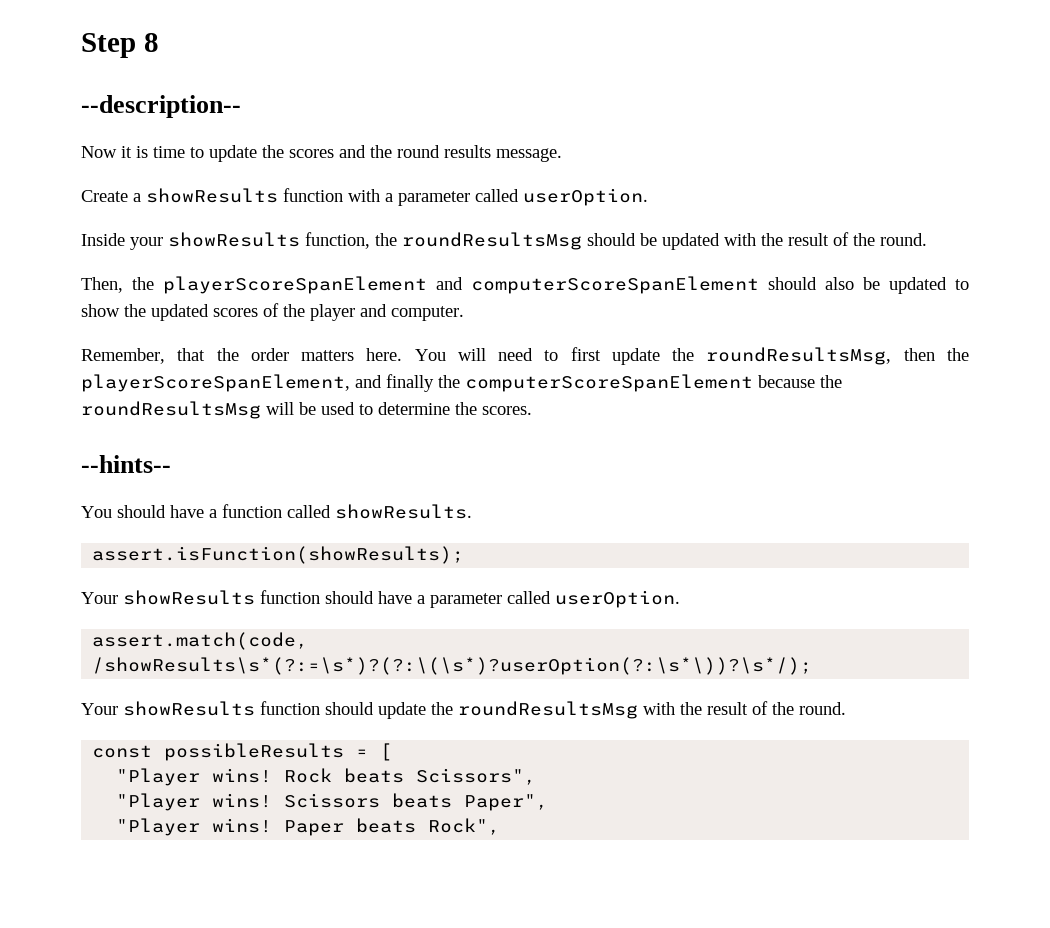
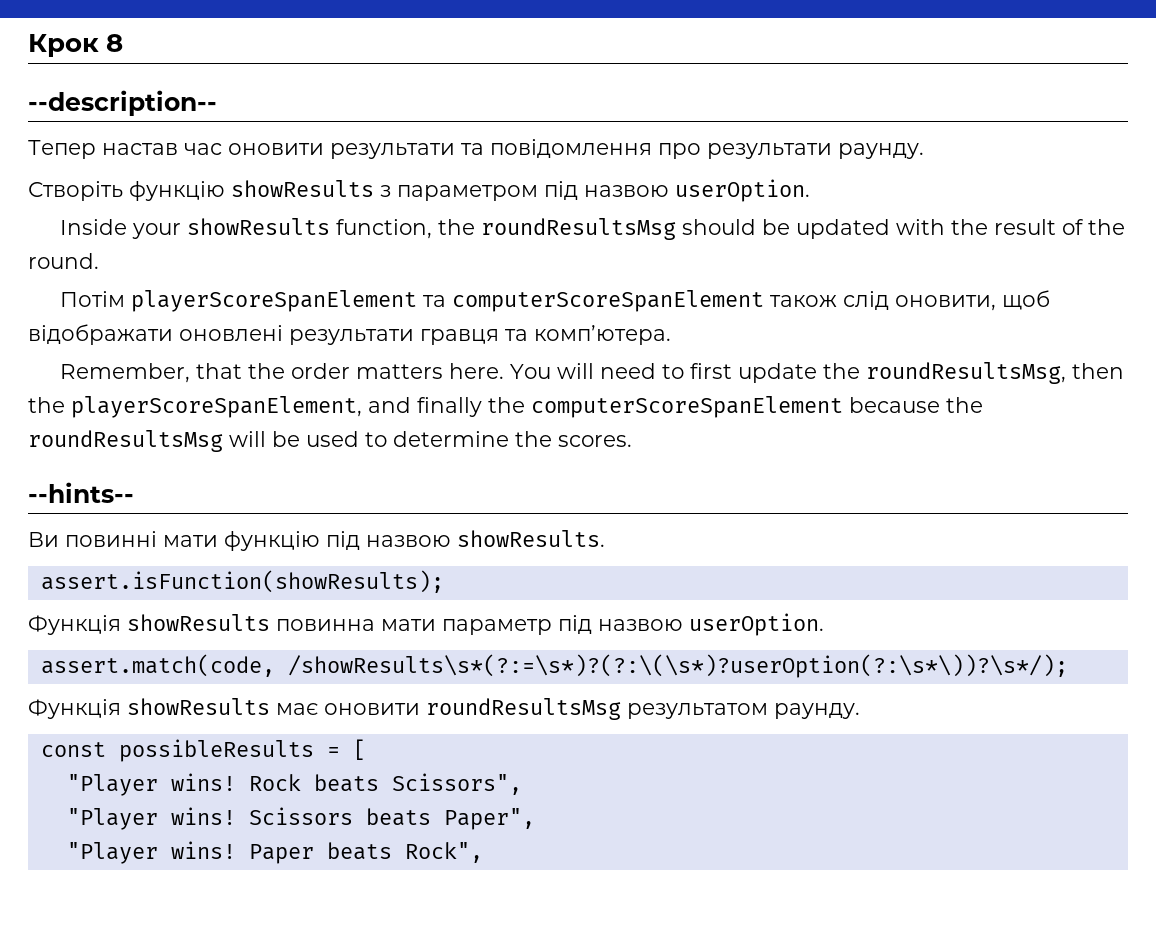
[81,33,136,58] Step -> [28,34,99,57] Крок
[81,145,562,162] [81,188,519,206] Now it is time to update the scores and the round results message. // Create a showResults function with a parameter called -> [28,139,924,159] [28,180,669,201] Тепер настав час оновити результати та повідомлення про результати раунду. // Створіть функцію showResults з параметром під назвою
[81,276,969,294] [81,303,464,321] Then, the playerScoreSpanElement and computerScoreSpanElement should also be updated to show the updated scores of the player and computer. -> [59,290,1050,312] [28,324,671,345] Потім playerScoreSpanElement та computerScoreSpanElement також слід оновити, щоб відображати оновлені результати гравця та комп’ютера.
[81,504,472,519] [92,546,465,564] [81,590,680,608] [92,632,309,650] [92,657,813,675] [81,701,846,719] You should have a function called showResults. // assert.isFunction(showResults); // Your showResults function should have a parameter called userOption. // assert.match(code, /showResults\s*(?:=\s*)?(?:\(\s*)?userOption(?:\s*\))?\s*/); // Your showResults function should update the roundResultsMsg with the result of the round. -> [28,530,605,551] [40,570,444,593] [28,613,824,636] [40,654,1068,678] [28,698,860,720] Ви повинні мати функцію під назвою showResults. // assert.isFunction(showResults); // Функція showResults повинна мати параметр під назвою userOption. // assert.match(code, /showResults\s*(?:=\s*)?(?:\(\s*)?userOption(?:\s*\))?\s*/); // Функція showResults має оновити roundResultsMsg результатом раунду.

